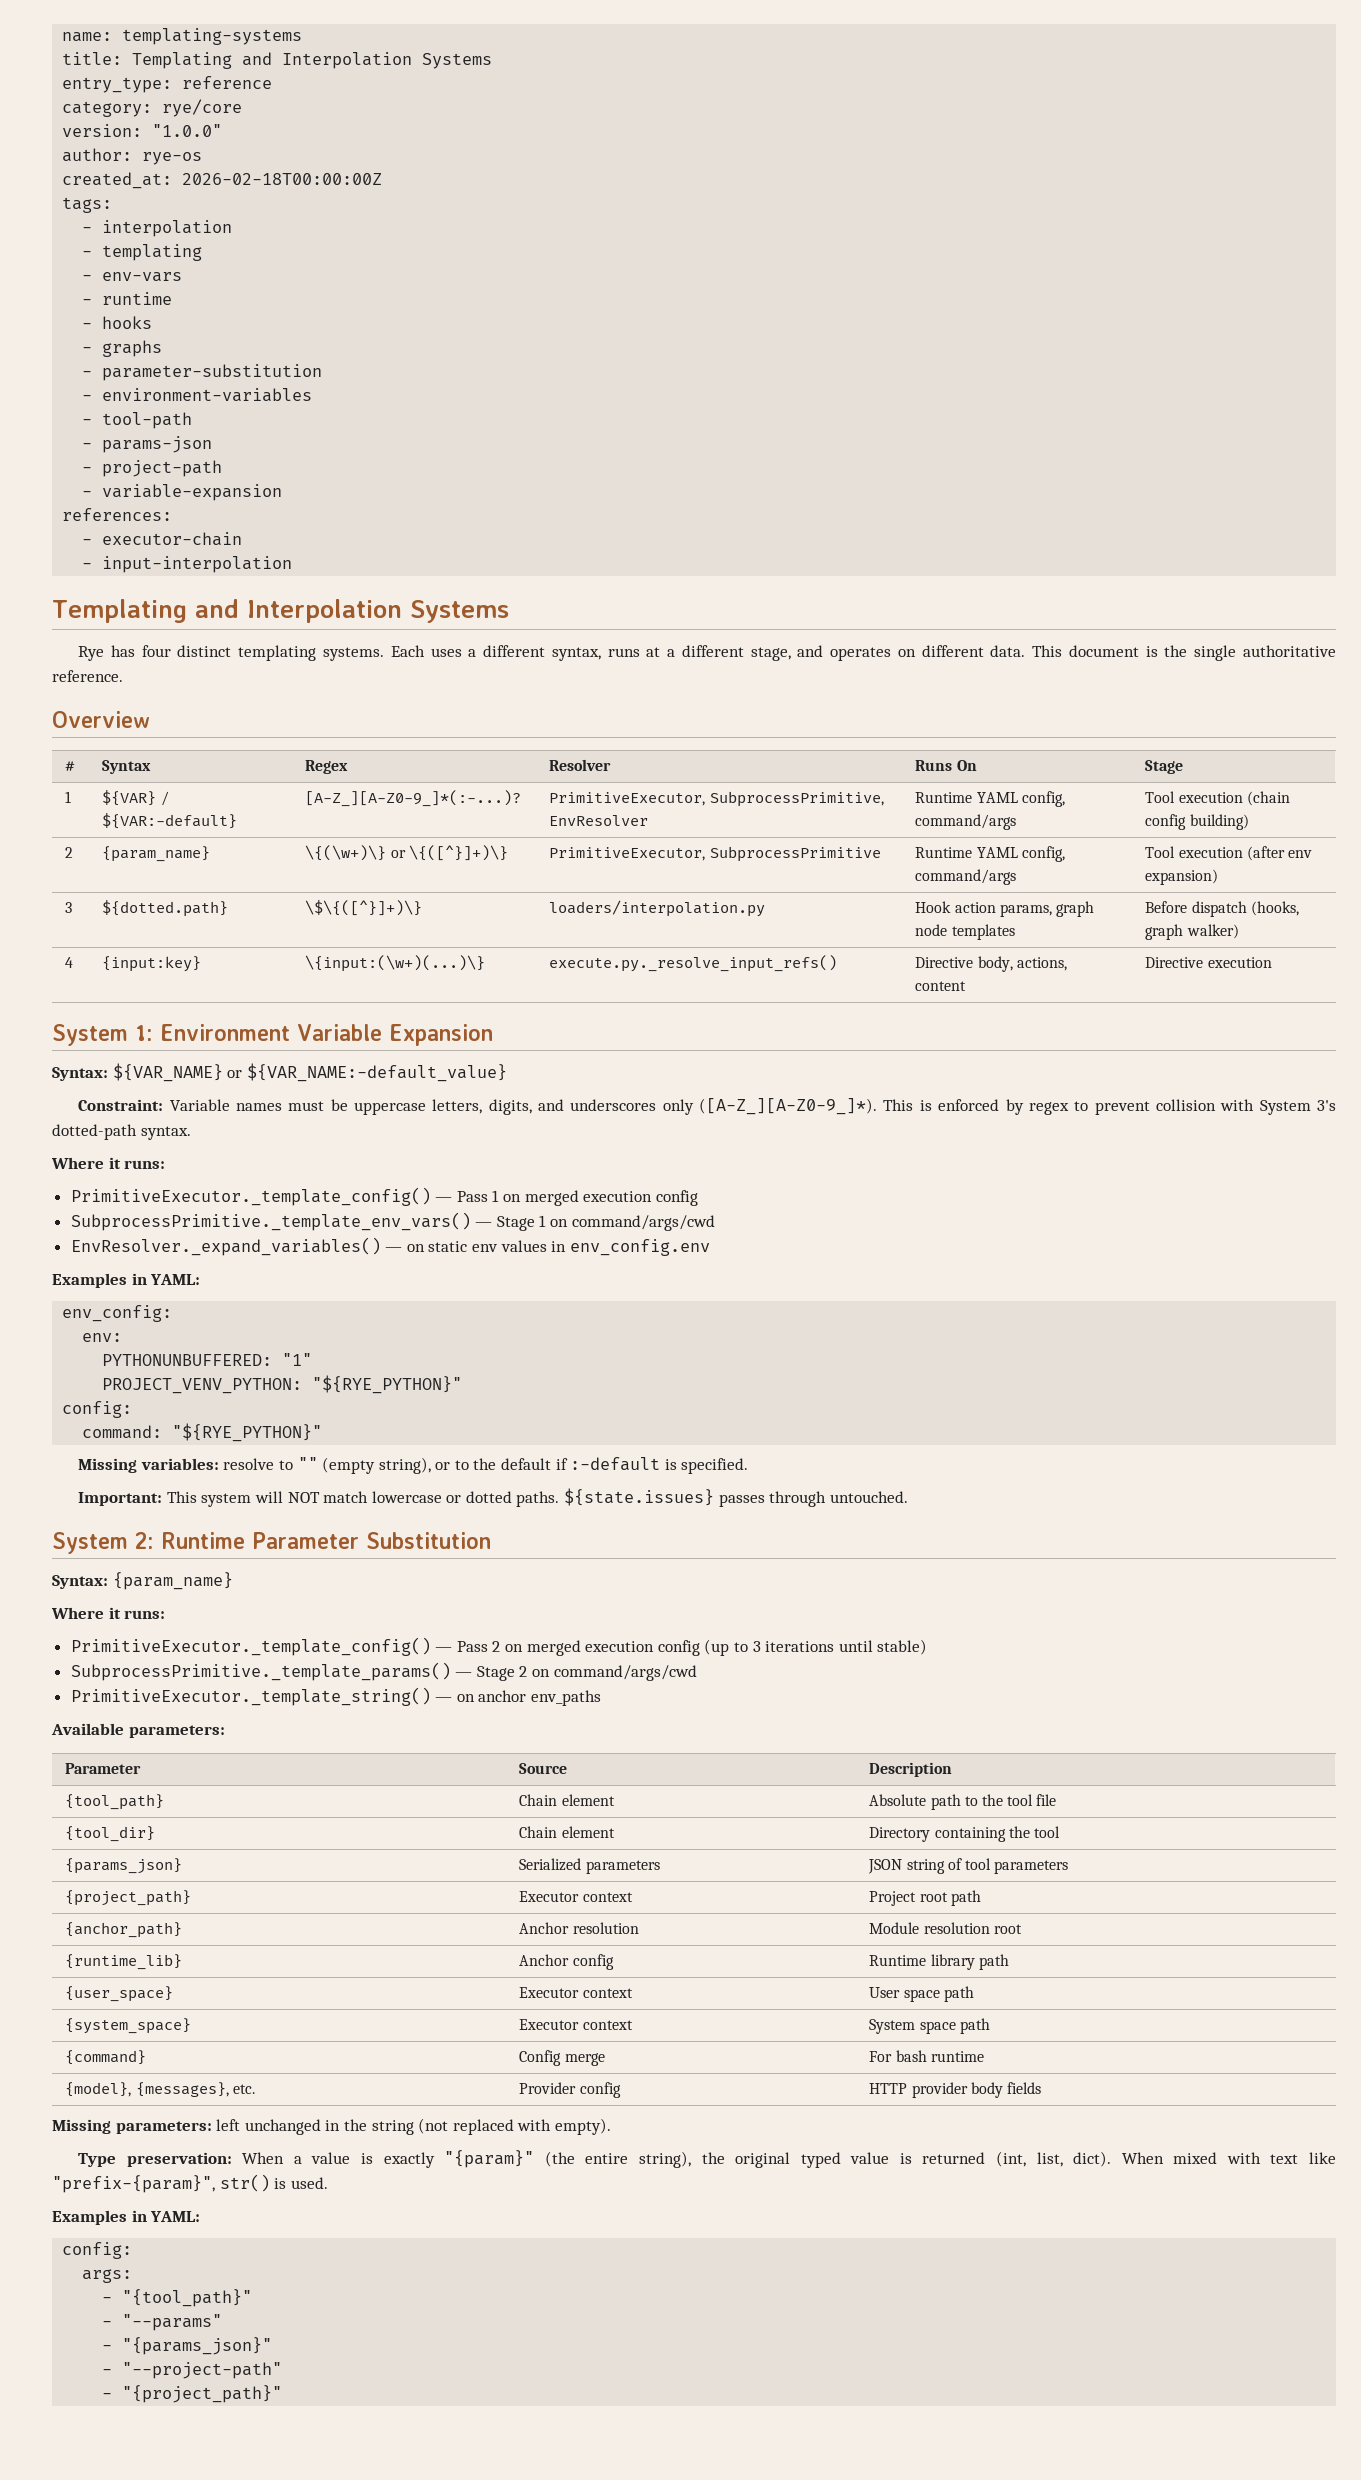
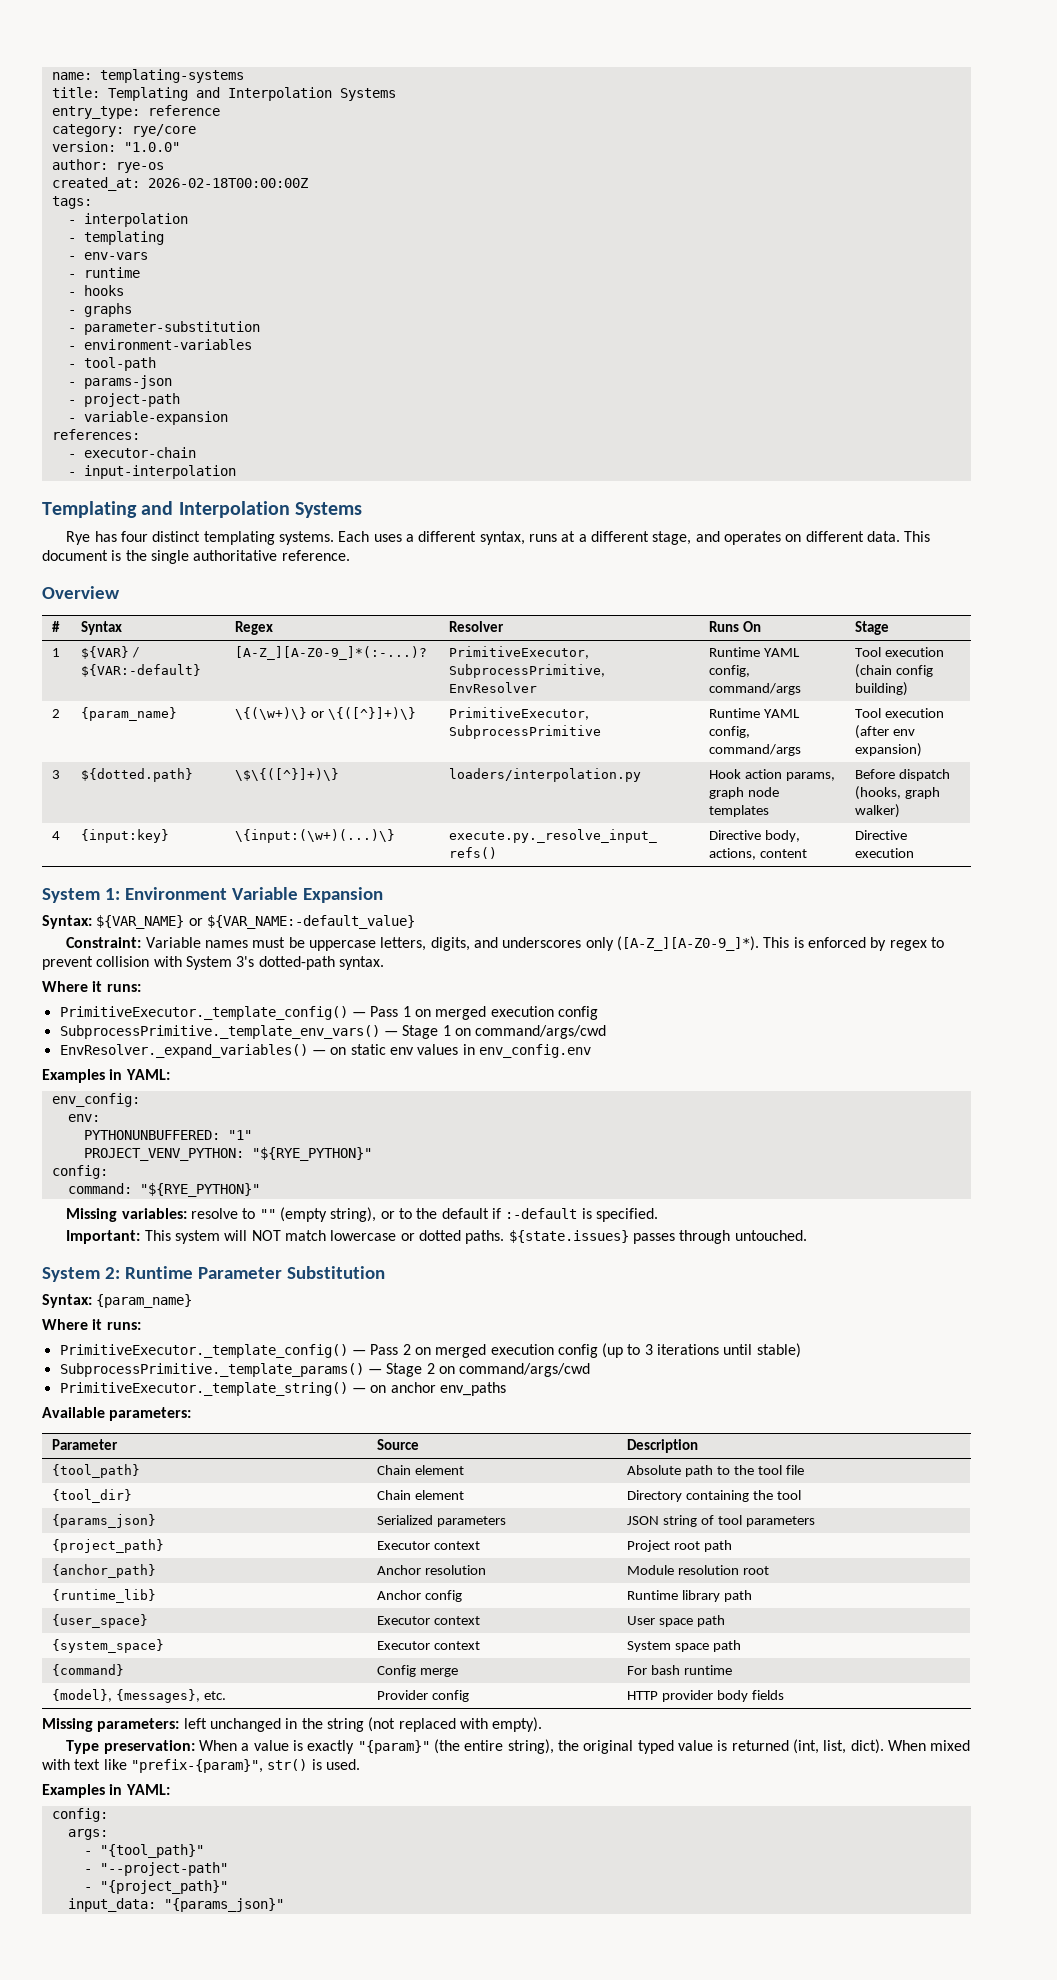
[102,2314,223,2331] [102,2337,273,2355] // - "--params" // - "{params_json}" -> (204, 1851) none
(283, 2394) none -> [67,1898,284,1912] // input_data: "{params_json}"

